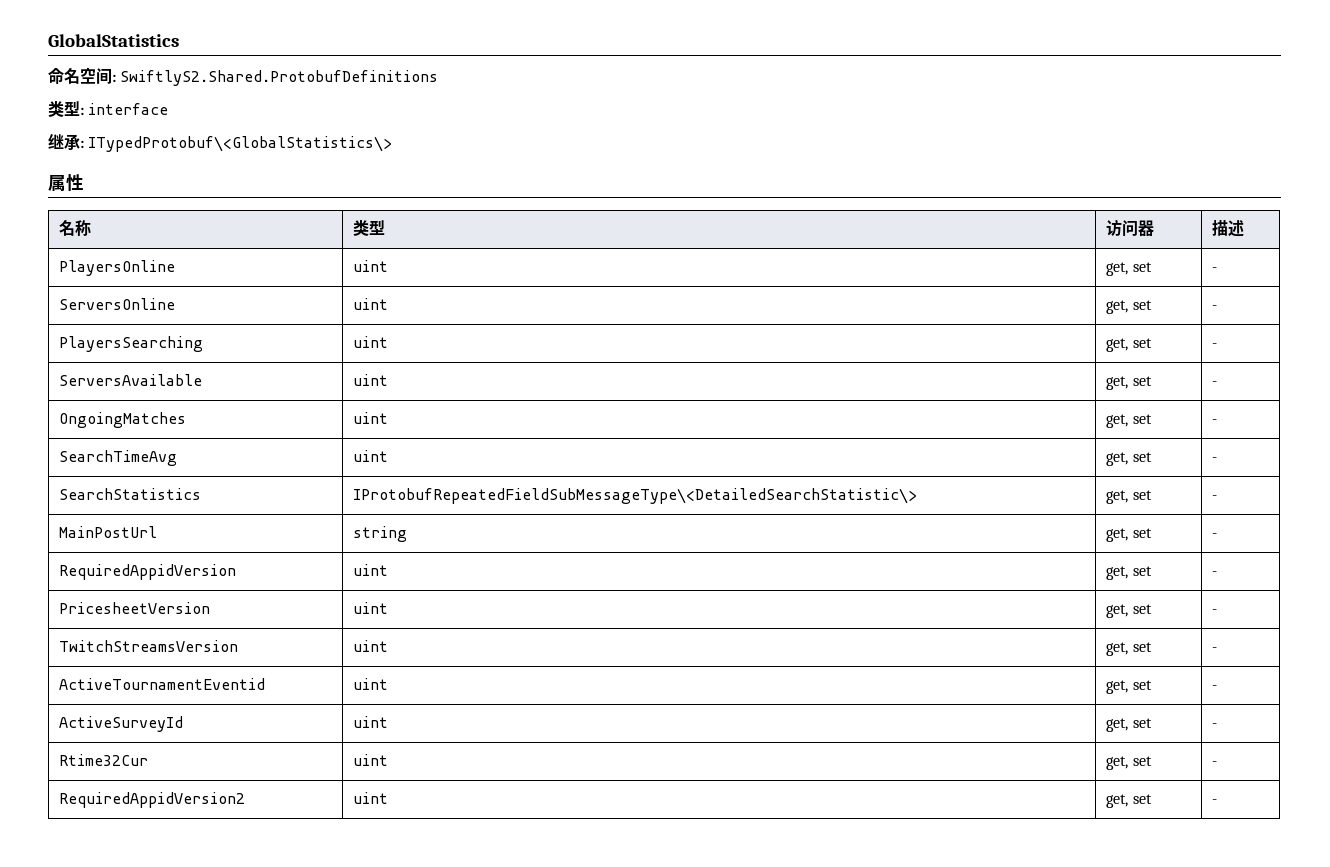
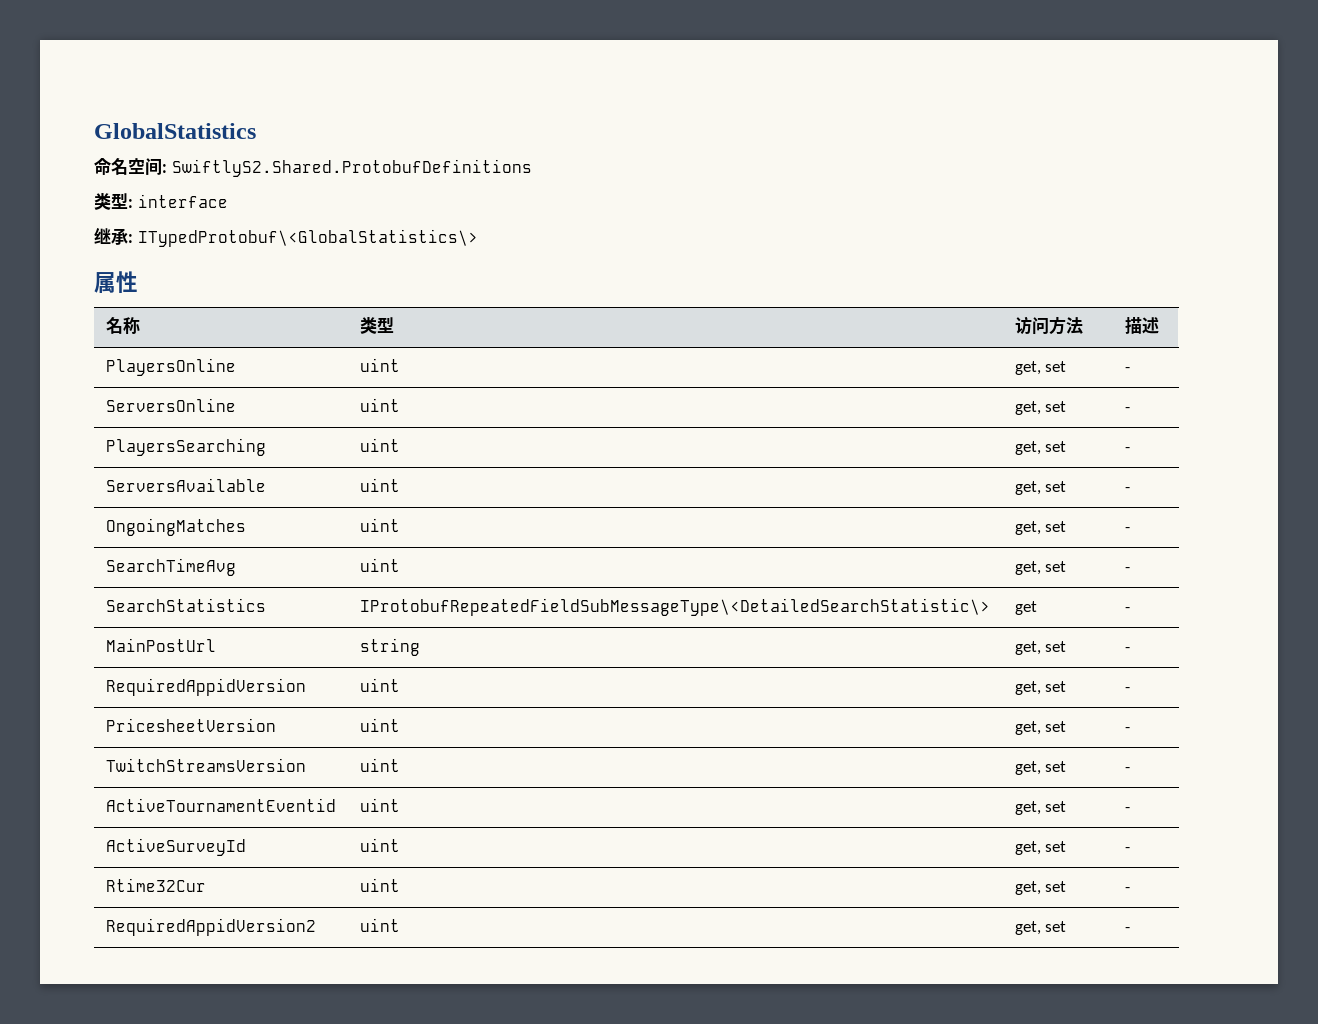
[1138,220,1155,237] 器 -> [1048,316,1083,335] 方法
[1106,490,1152,504] get, set -> [1014,601,1037,615] get

